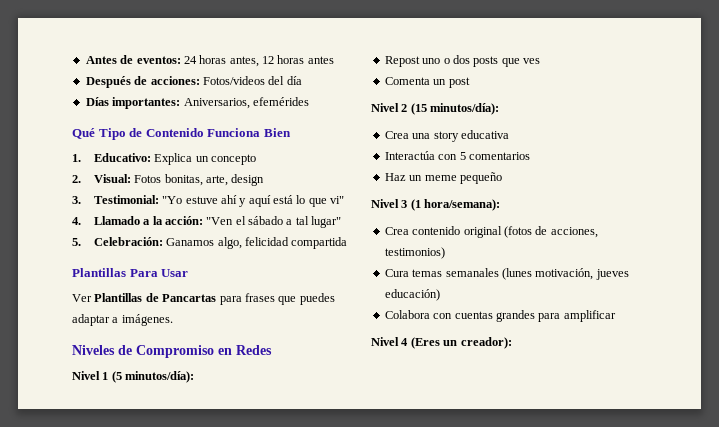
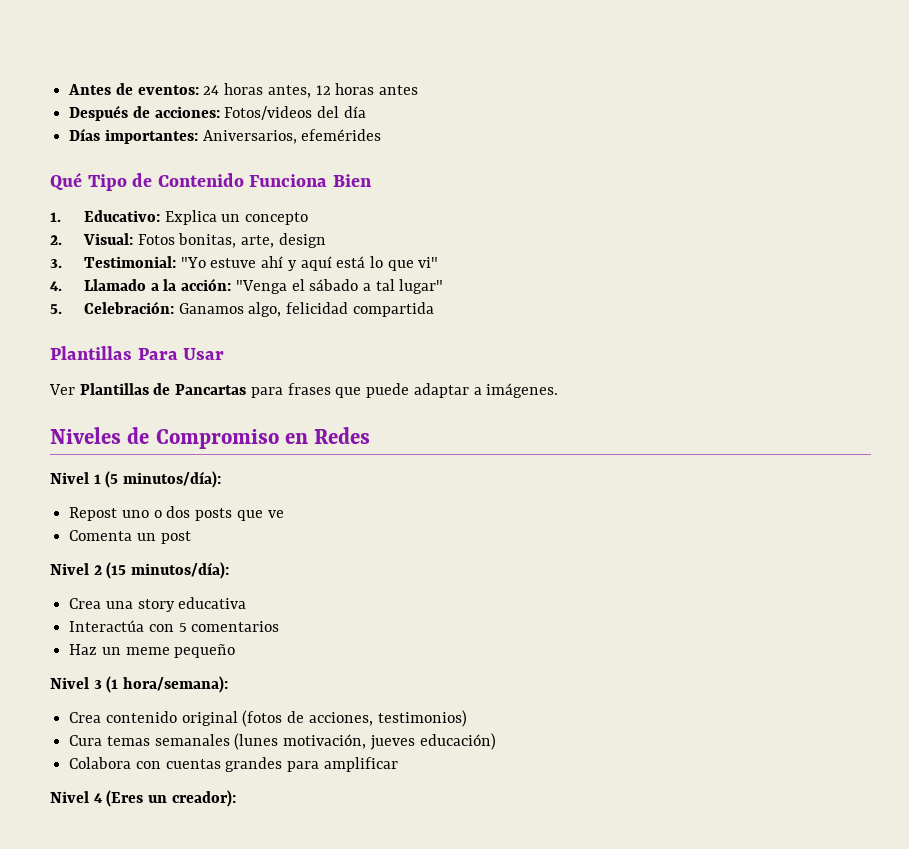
[206,217,234,225] "Ven -> [235,280,287,294] "Venga
[299,293,335,305] puedes -> [366,383,410,398] puede
[523,58,540,64] ves -> [267,510,284,518] ve

